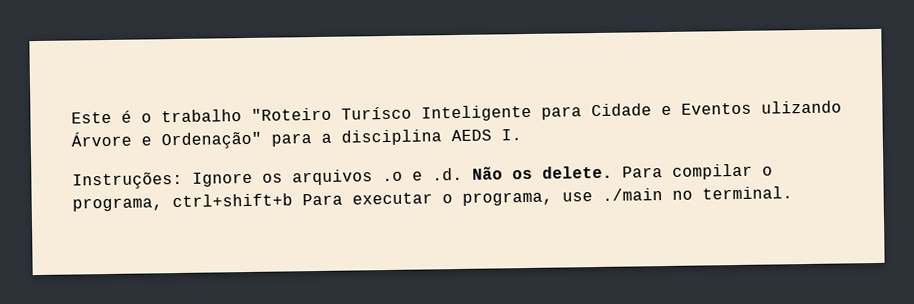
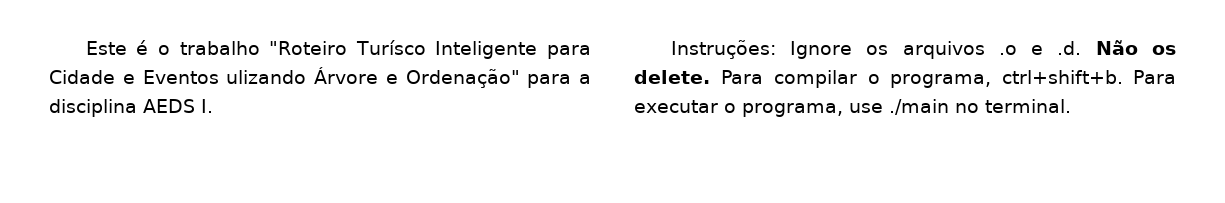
[172,193,293,208] ctrl+shift+b -> [1001,70,1123,84] ctrl+shift+b.

